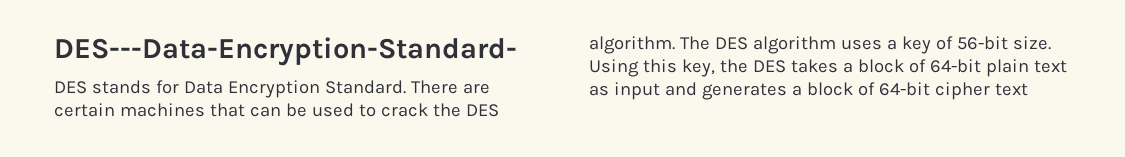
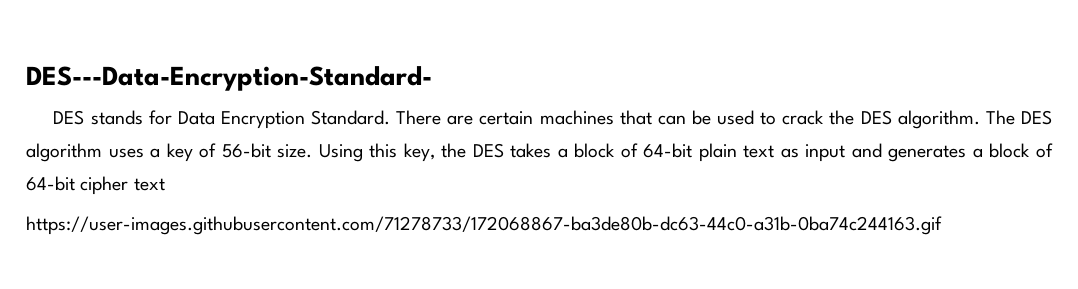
(1028, 89) none -> [26,216,942,235] // https://user-images.githubusercontent.com/71278733/172068867-ba3de80b-dc63-44c0-a31b-0ba74c244163.gif

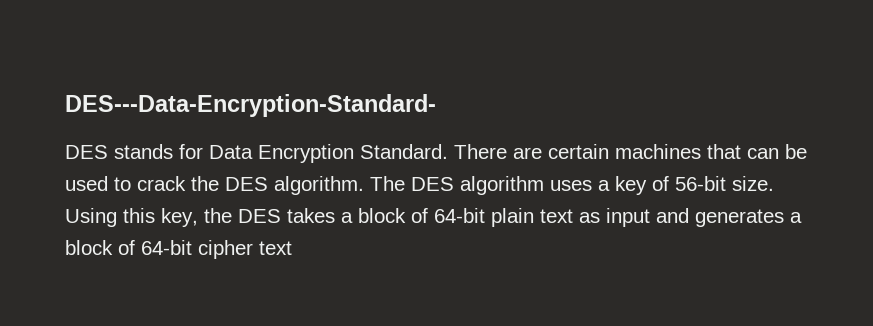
[26,216,942,235] // https://user-images.githubusercontent.com/71278733/172068867-ba3de80b-dc63-44c0-a31b-0ba74c244163.gif -> (292, 248) none

